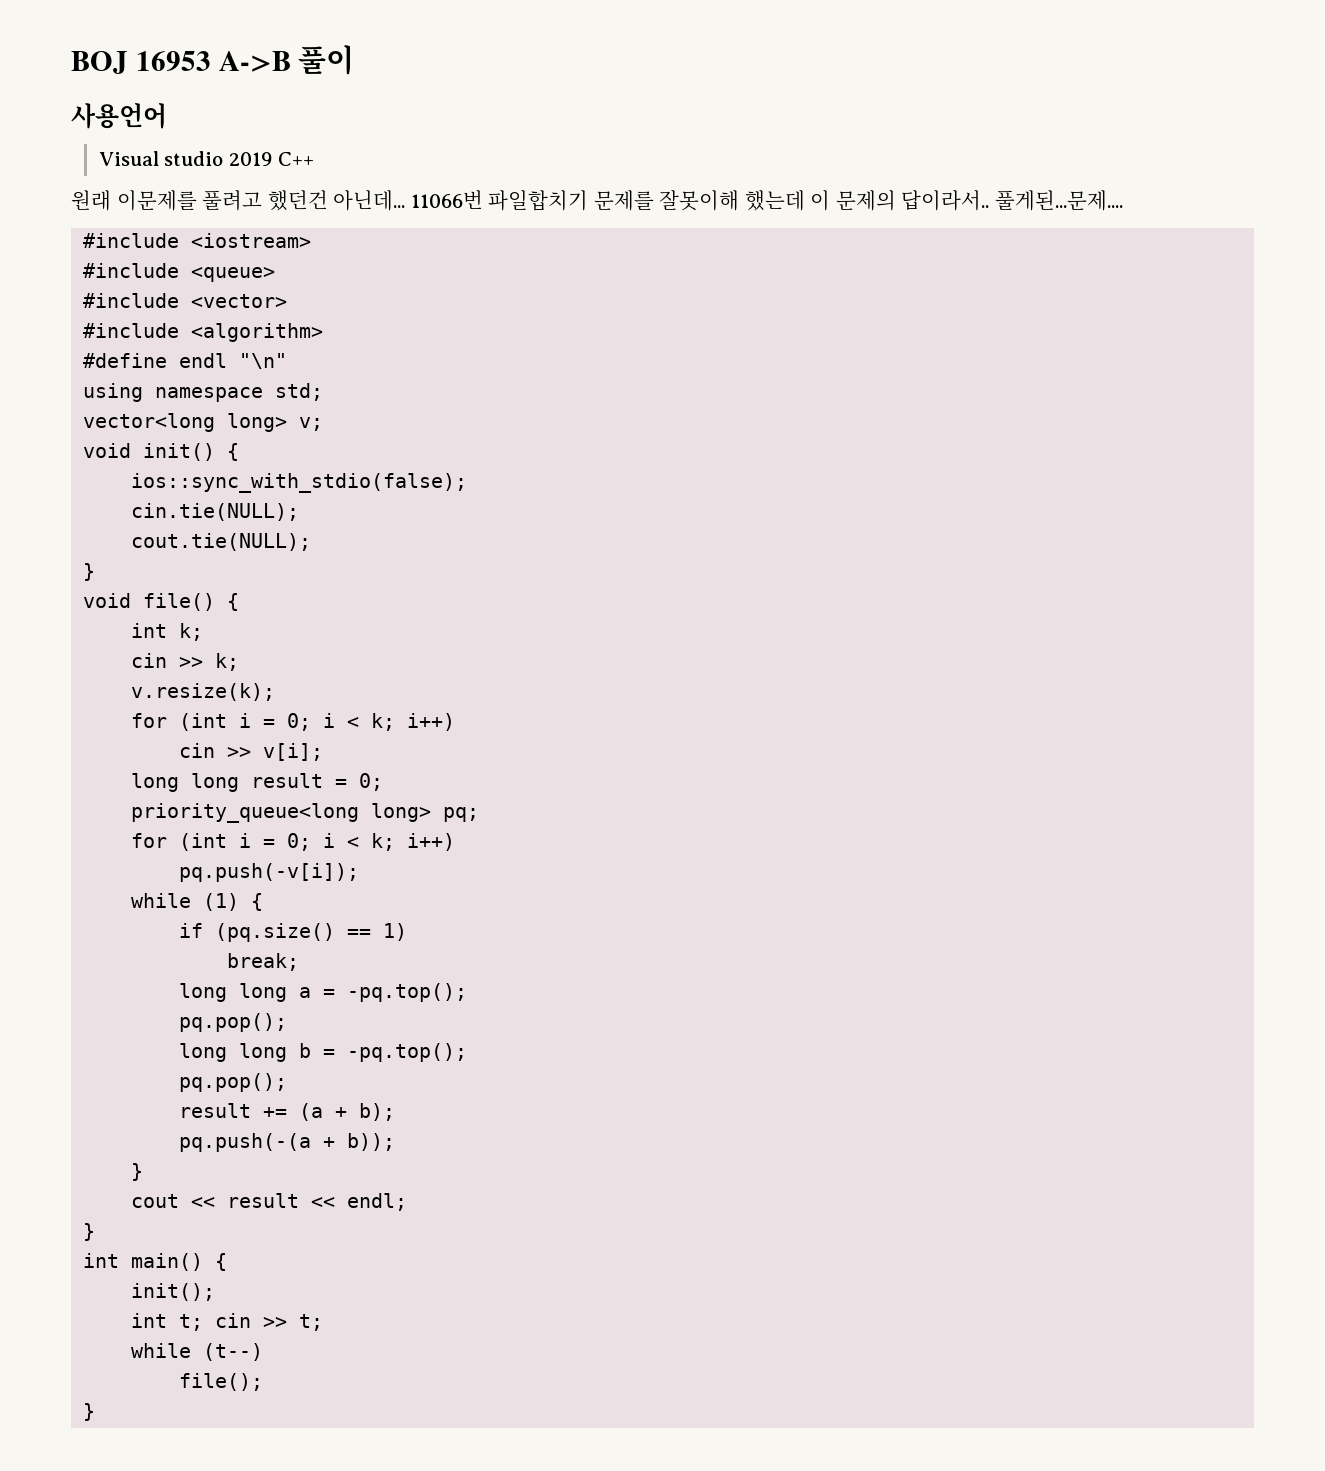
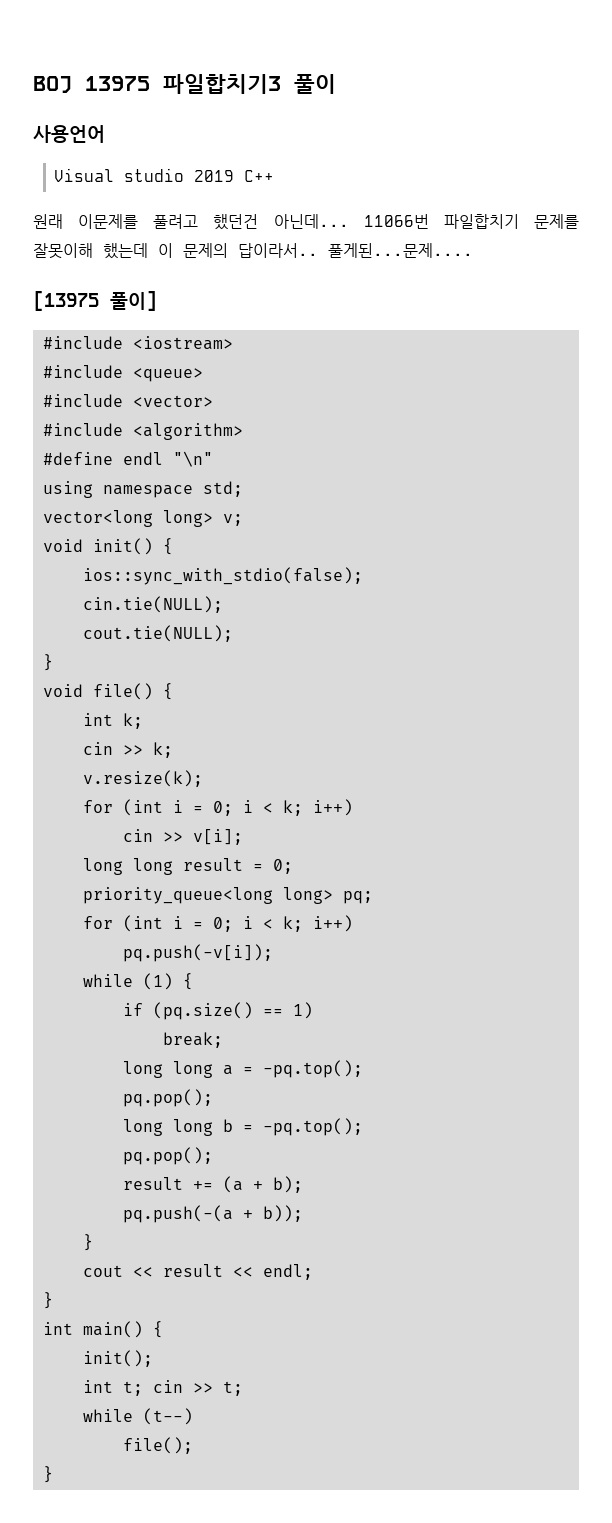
[135,51,291,72] 16953 A->B -> [85,74,281,94] 13975 파일합치기3
(1123, 200) none -> [33,291,157,311] // [13975 풀이]

